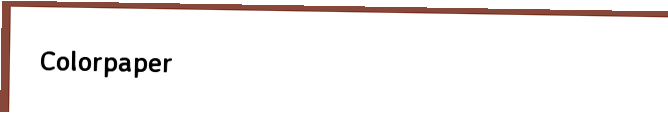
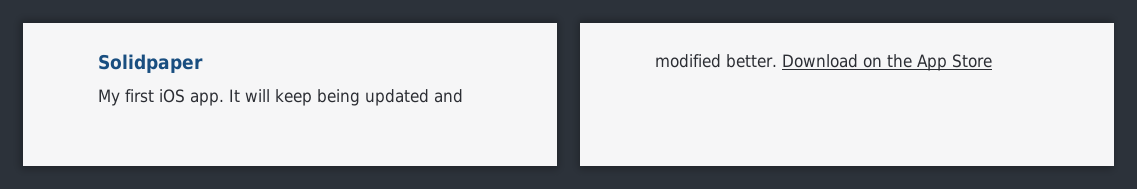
[39,50,174,79] Colorpaper -> [98,54,203,73] [98,89,463,106] [655,54,992,71] Solidpaper // My first iOS app. It will keep being updated and modified better. Download on the App Store

